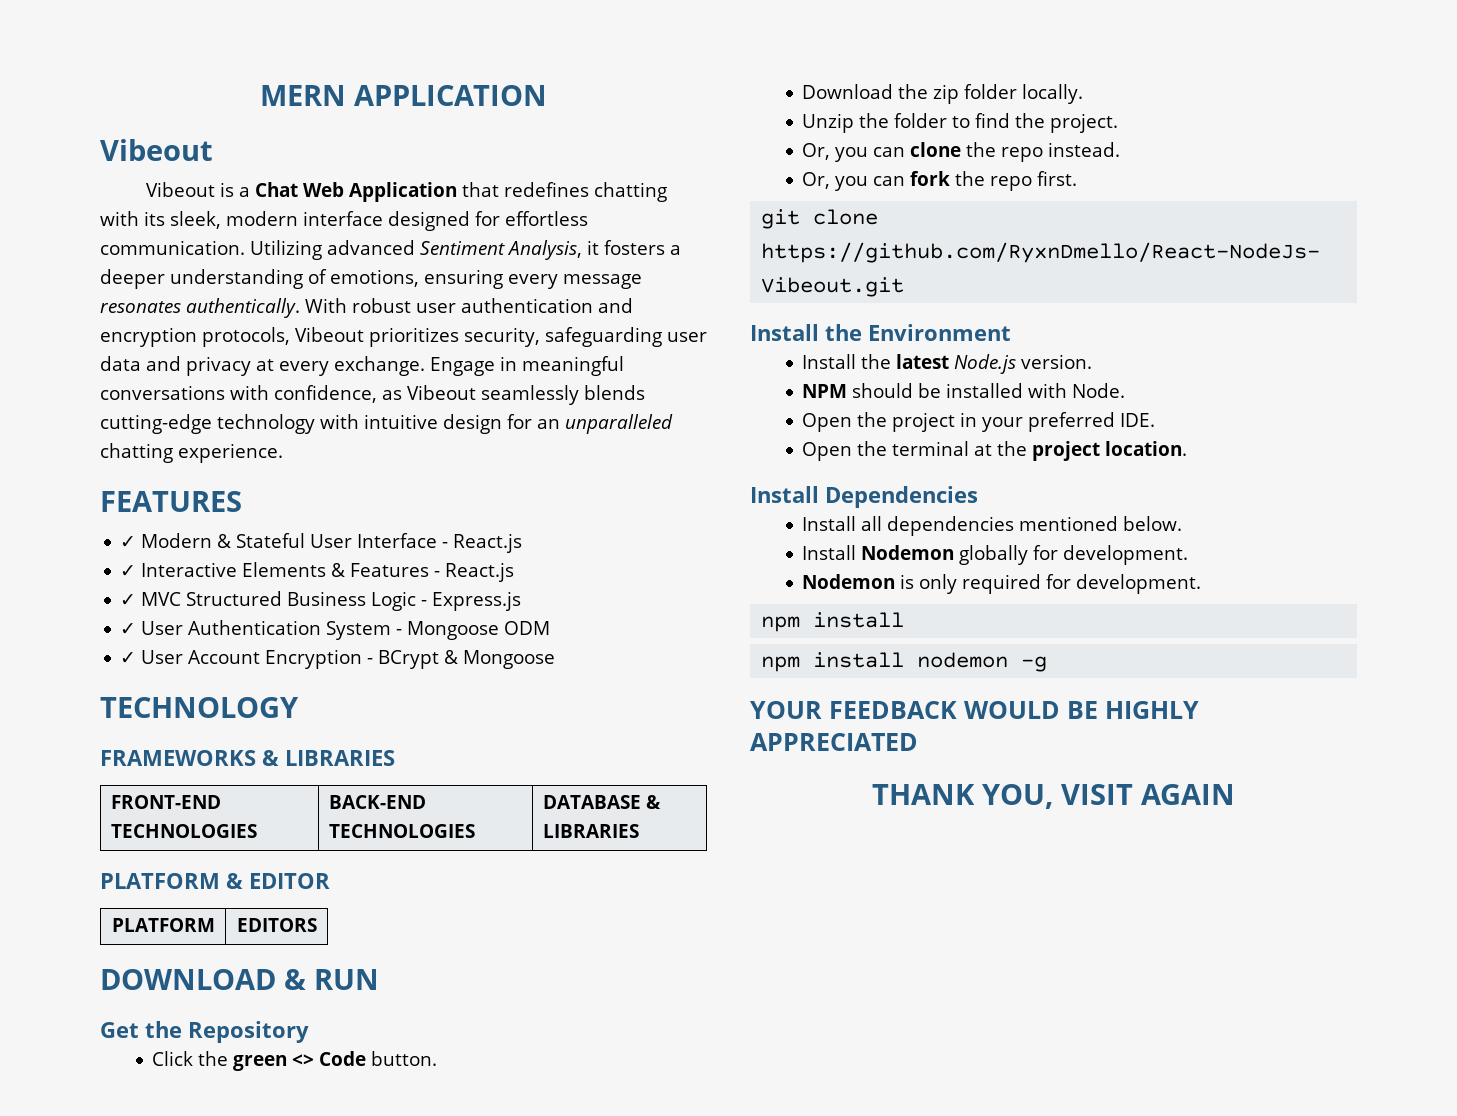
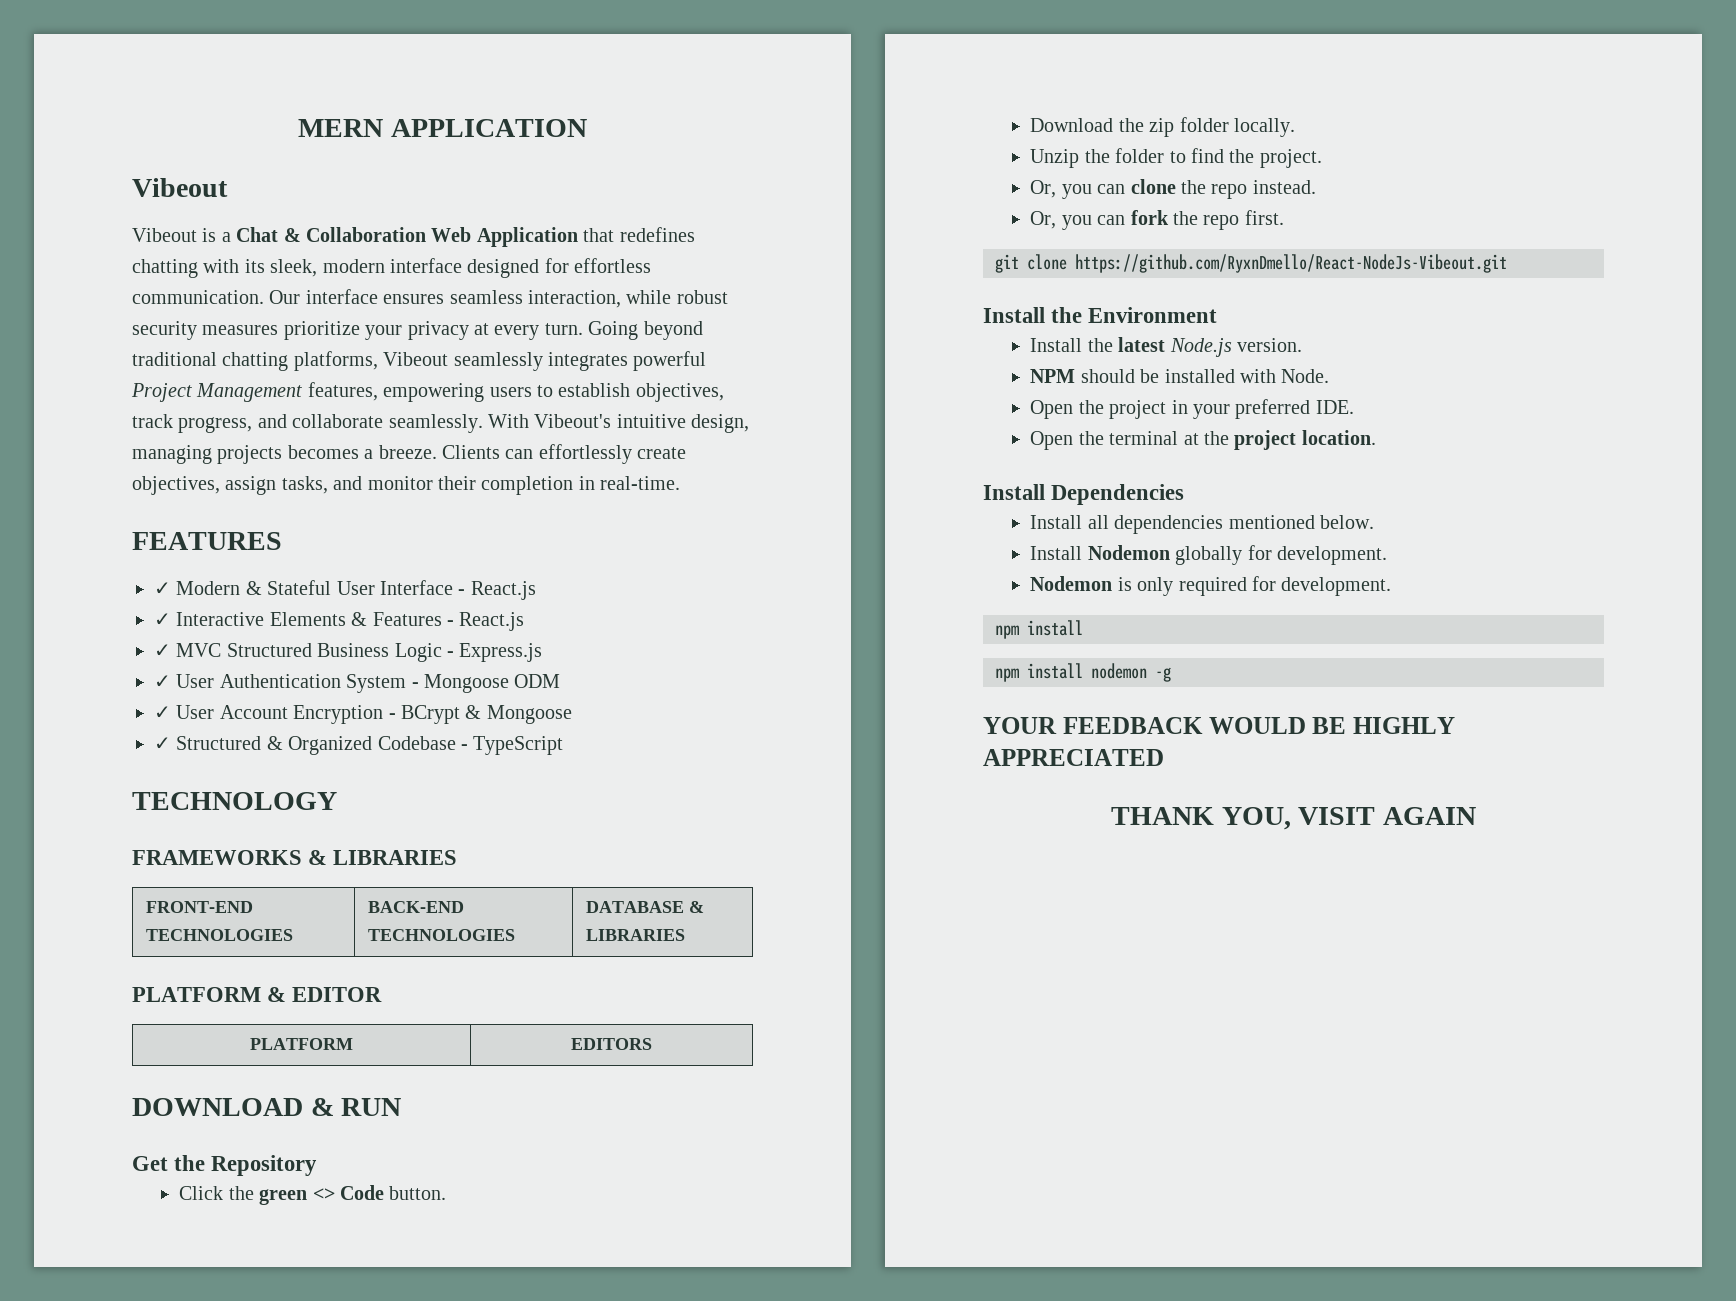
(299, 189) none -> [283,227,426,242] & Collaboration
[250,240,681,260] [100,269,642,289] [100,298,633,318] [100,327,707,347] [100,356,624,376] [100,385,645,405] [100,414,673,434] [100,443,283,463] Utilizing advanced Sentiment Analysis, it fosters a deeper understanding of emotions, ensuring every message resonates authentically. With robust user authentication and encryption protocols, Vibeout prioritizes security, safeguarding user data and privacy at every exchange. Engage in meaningful conversations with confidence, as Vibeout seamlessly blends cutting-edge technology with intuitive design for an unparalleled chatting experience. -> [269,289,728,308] [132,321,703,340] [132,351,707,371] [131,382,724,402] [132,414,750,433] [132,444,687,464] [132,476,681,495] Our interface ensures seamless interaction, while robust security measures prioritize your privacy at every turn. Going beyond traditional chatting platforms, Vibeout seamlessly integrates powerful Project Management features, empowering users to establish objectives, track progress, and collaborate seamlessly. With Vibeout's intuitive design, managing projects becomes a breeze. Clients can effortlessly create objectives, assign tasks, and monitor their completion in real-time.
(556, 659) none -> [154,736,564,755] // ✓ Structured & Organized Codebase - TypeScript

